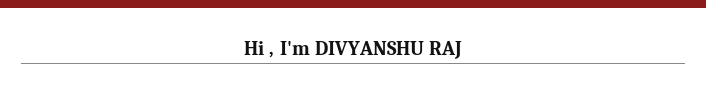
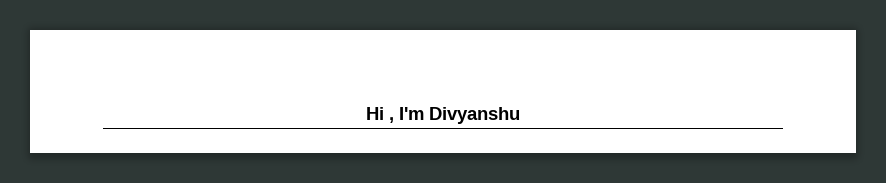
[314,41,463,59] DIVYANSHU RAJ -> [429,107,520,124] Divyanshu

